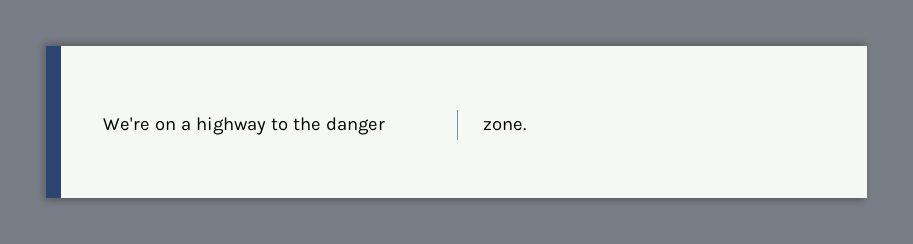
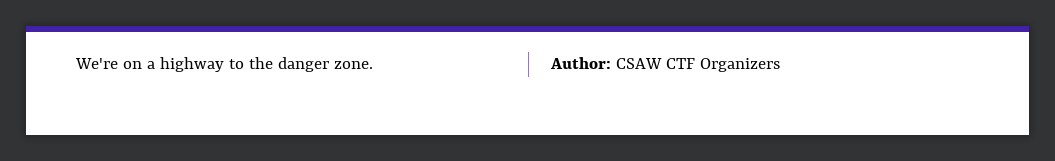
(526, 125) none -> [550,57,780,72] // Author: CSAW CTF Organizers

